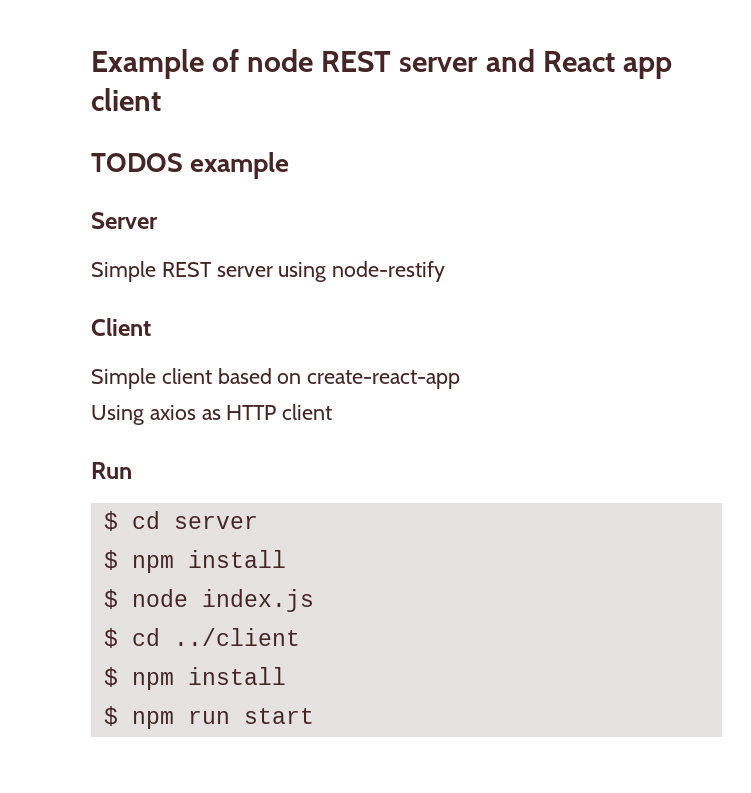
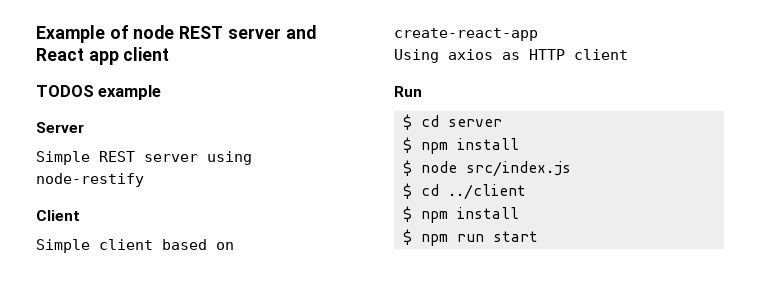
[201,589,314,612] index.js -> [465,161,571,177] src/index.js

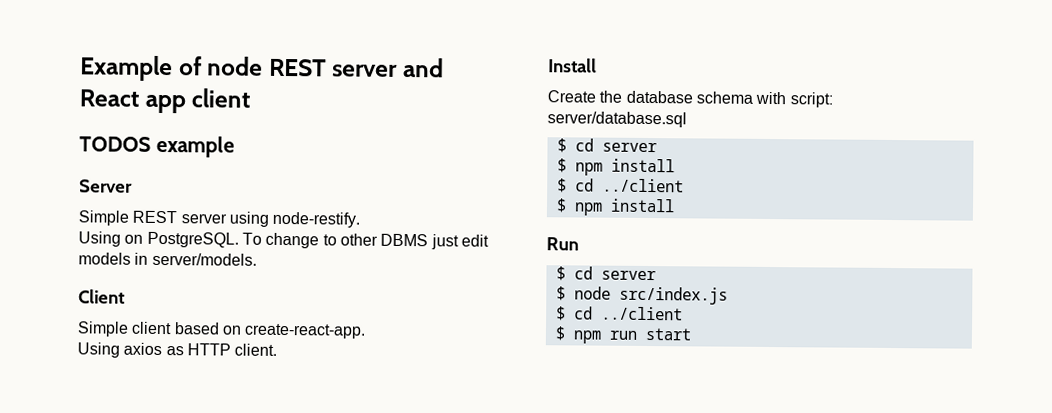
[36,173,144,187] node-restify -> [272,211,361,228] [78,231,489,250] [78,252,257,266] node-restify. // Using on PostgreSQL. To change to other DBMS just edit models in server/models.
[394,28,538,41] create-react-app -> [244,323,367,339] create-react-app.
[574,49,628,60] [394,86,422,97] client // Run -> [234,343,278,356] [548,58,597,73] [547,90,833,108] [547,111,687,128] client. // Install // Create the database schema with script: server/database.sql
(519, 144) none -> [556,178,684,193] [555,198,675,216] [546,237,579,251] [555,266,656,281] // $ cd ../client // $ npm install // Run // $ cd server
[402,206,519,223] // $ npm install -> (683, 313) none

